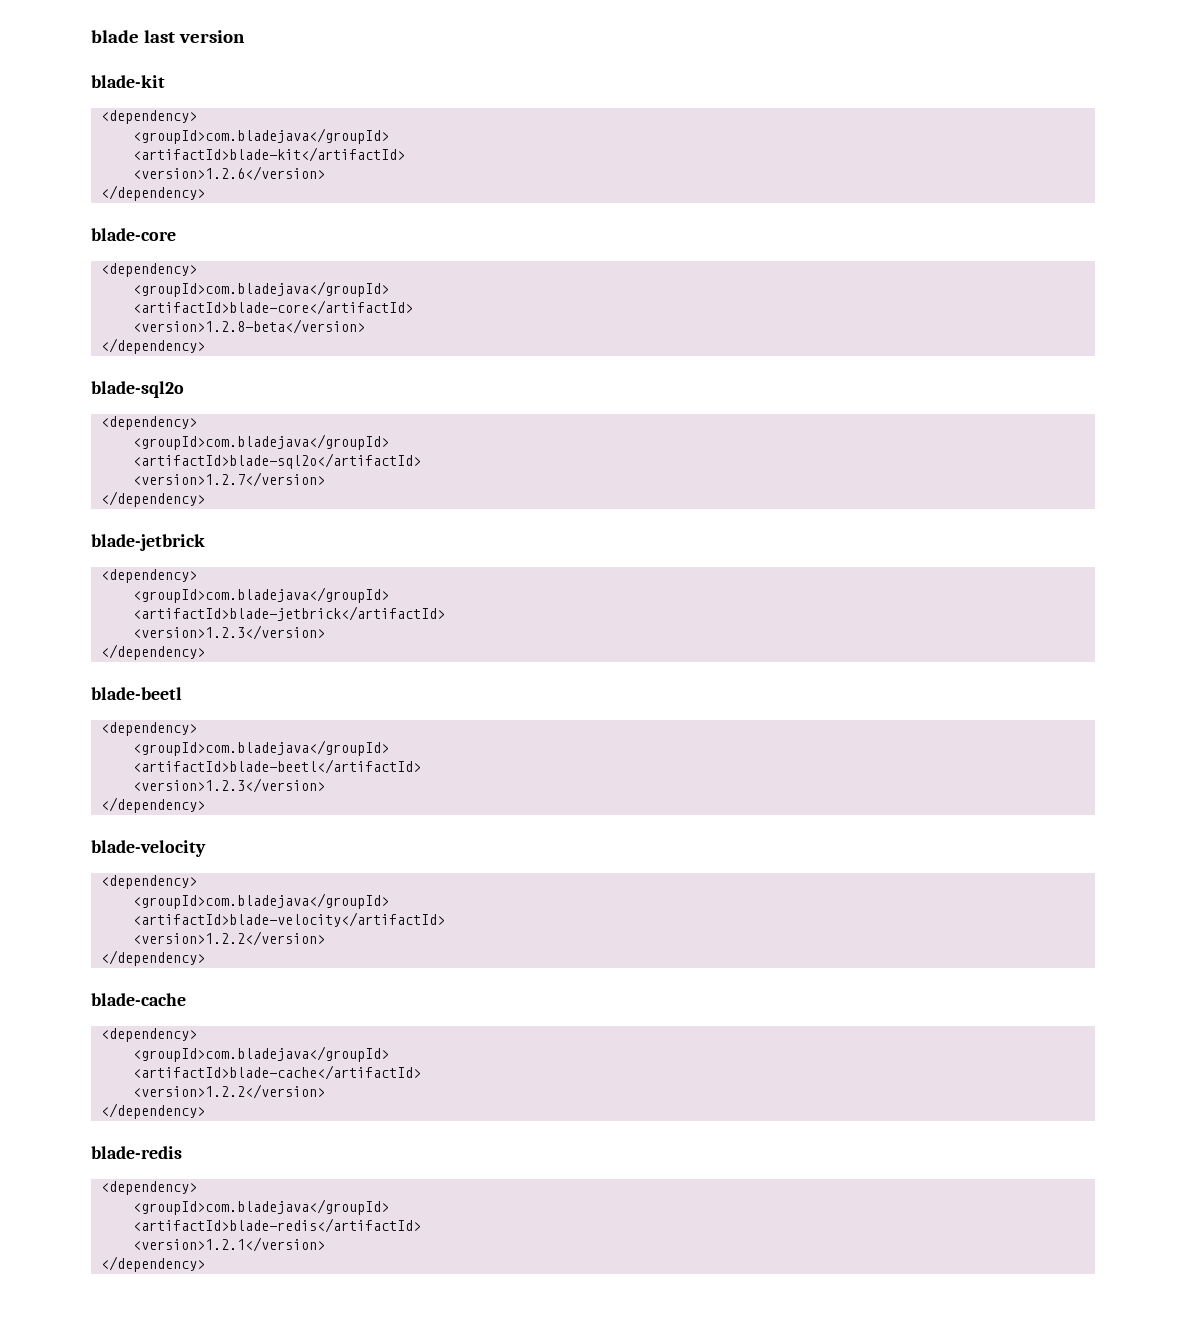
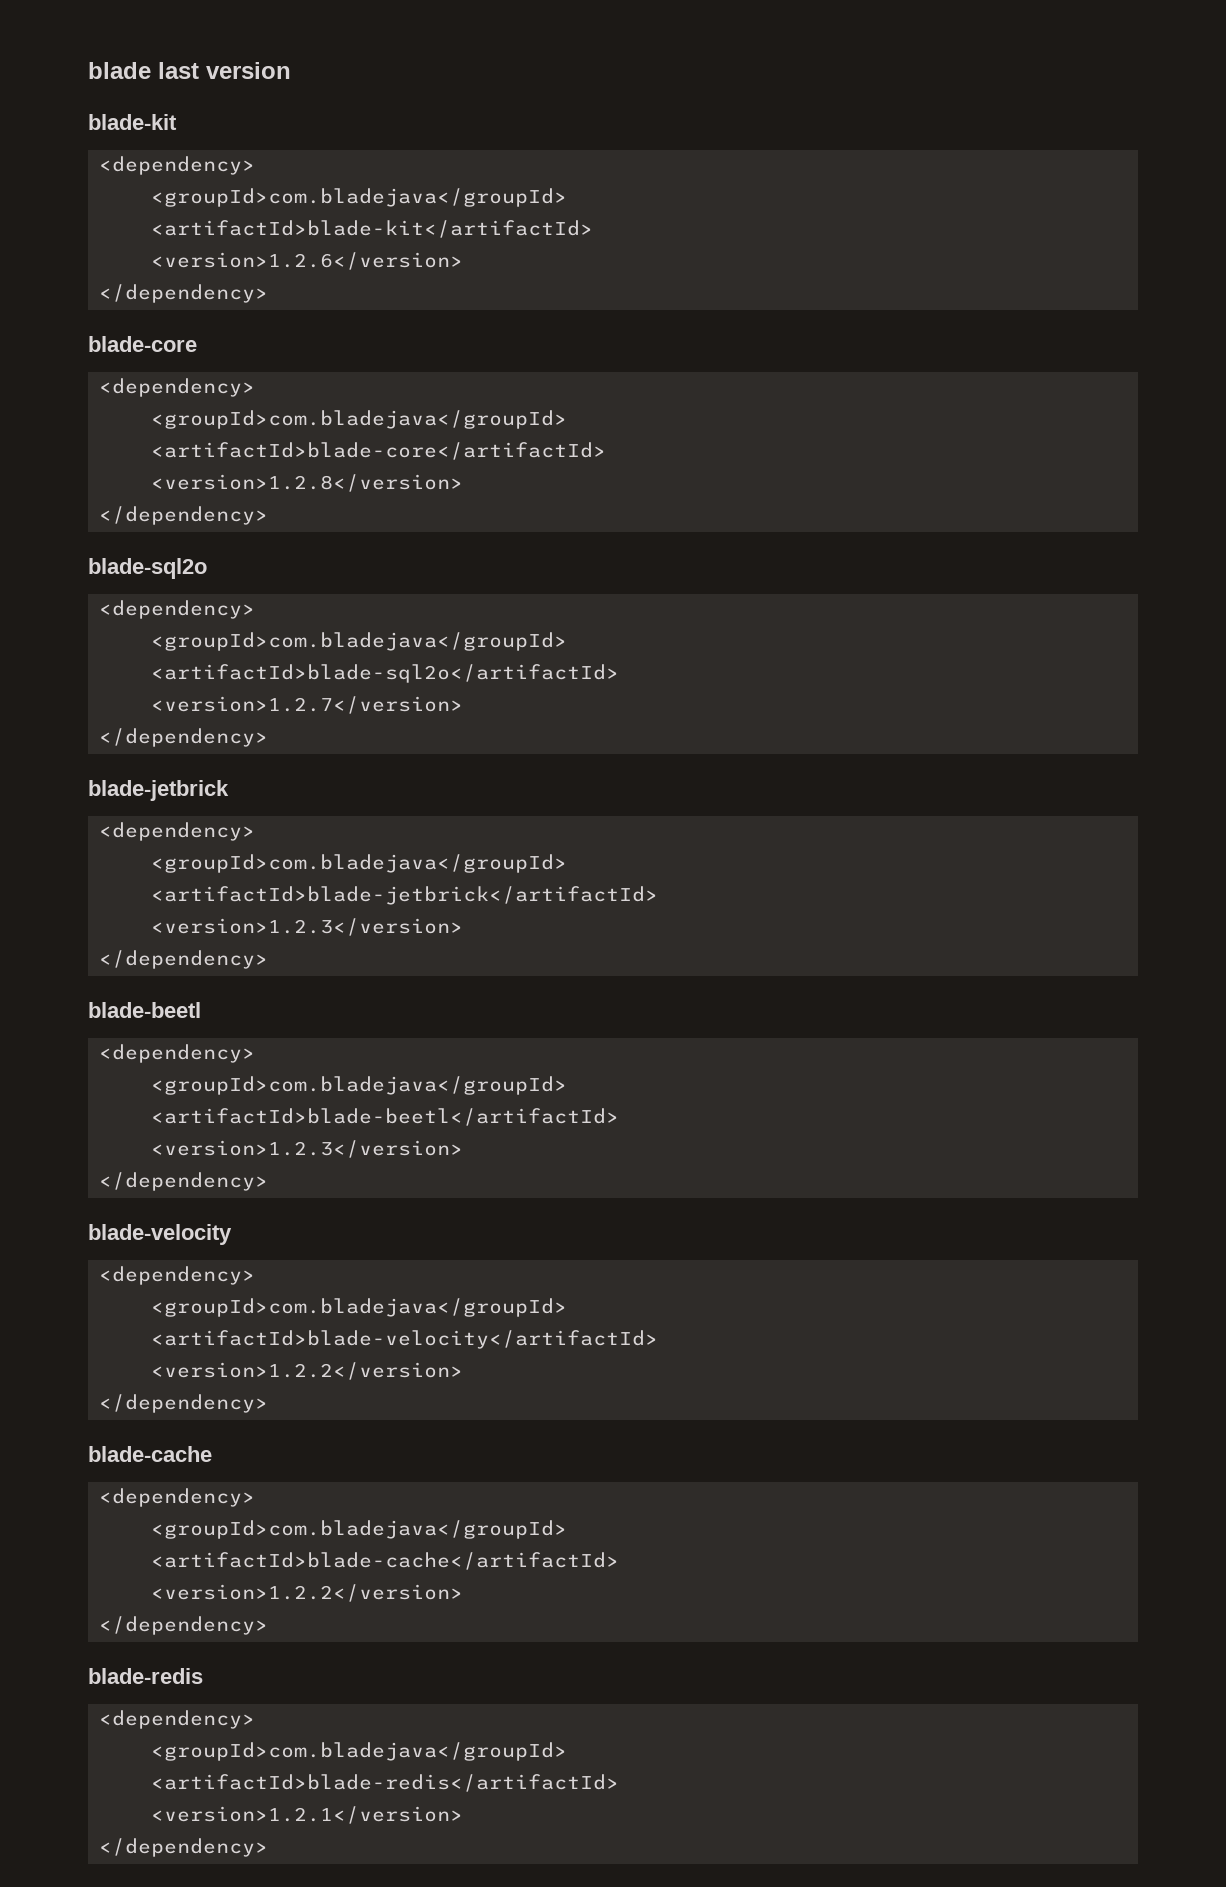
[133,319,366,334] <version>1.2.8-beta</version> -> [151,474,464,492] <version>1.2.8</version>

